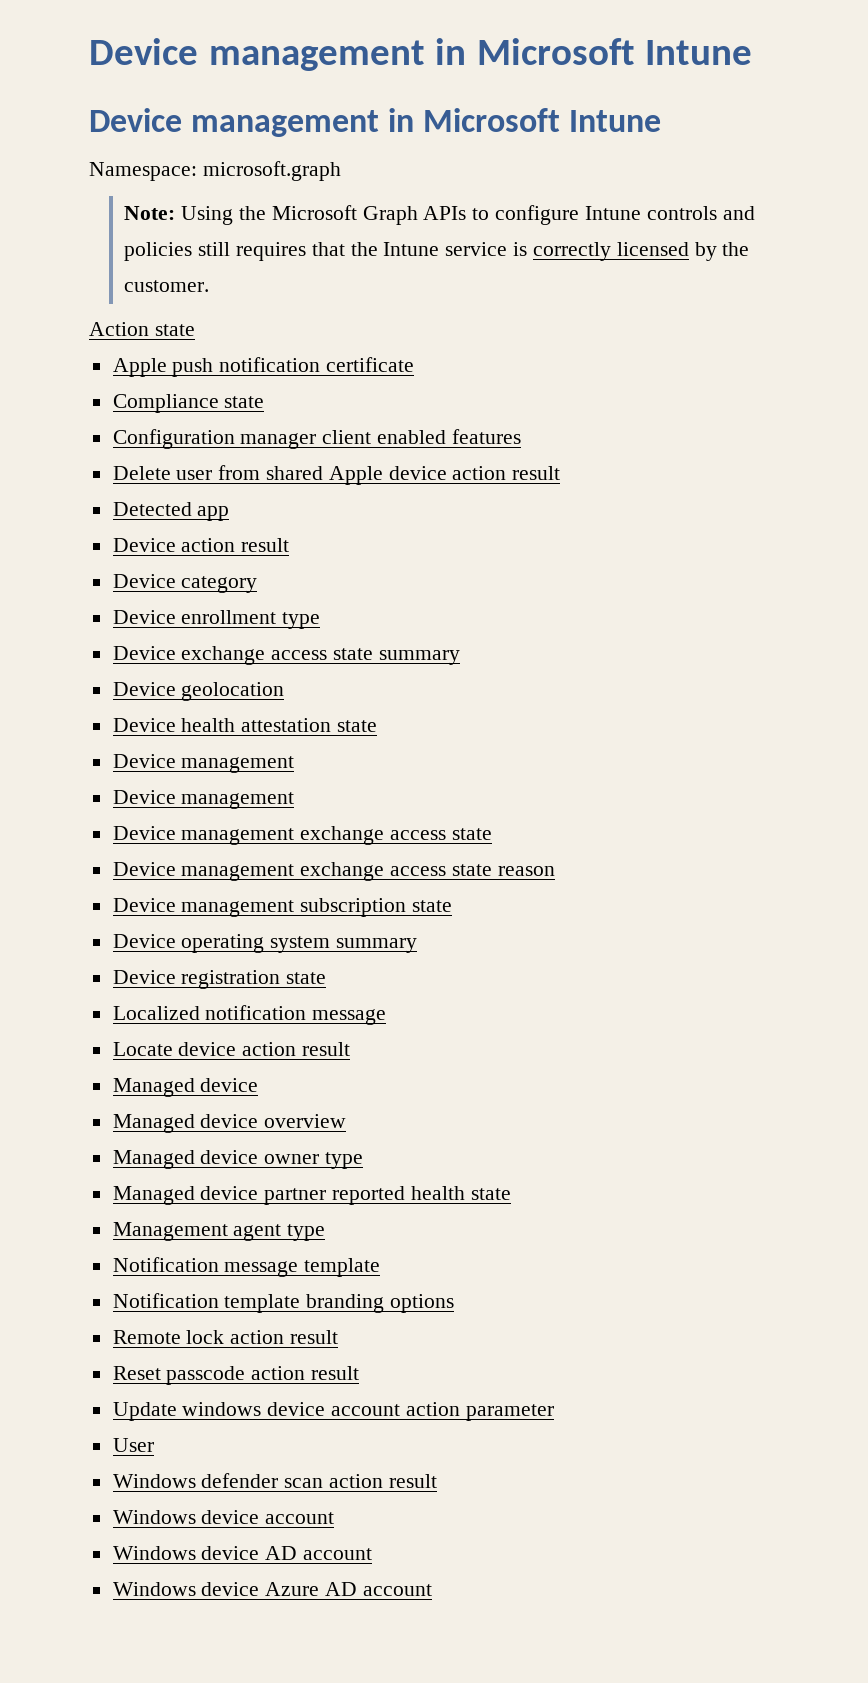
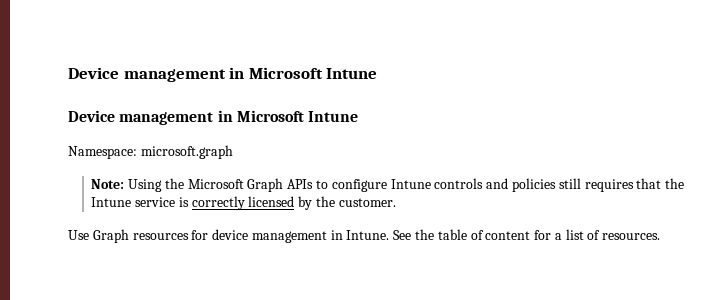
[89,322,195,336] [112,357,415,377] [112,394,265,413] [112,429,521,449] [112,465,561,485] [112,502,230,521] [112,538,290,552] [112,574,258,593] [112,610,321,629] [112,646,460,665] [112,682,285,701] [112,718,378,732] [112,754,295,773] [112,790,295,809] [112,826,492,845] [112,862,555,881] [112,898,453,917] [112,934,418,953] [112,970,327,989] [112,1005,387,1025] [112,1042,351,1056] [112,1078,259,1097] [112,1114,347,1133] [112,1150,364,1169] [112,1186,511,1205] [112,1222,326,1241] [112,1257,381,1277] [112,1293,455,1313] [112,1330,339,1344] [112,1366,360,1385] [112,1402,554,1421] [112,1438,154,1452] [112,1473,437,1488] [112,1510,335,1524] [112,1546,373,1560] [112,1582,432,1596] Action state // Apple push notification certificate // Compliance state // Configuration manager client enabled features // Delete user from shared Apple device action result // Detected app // Device action result // Device category // Device enrollment type // Device exchange access state summary // Device geolocation // Device health attestation state // Device management // Device management // Device management exchange access state // Device management exchange access state reason // Device management subscription state // Device operating system summary // Device registration state // Localized notification message // Locate device action result // Managed device // Managed device overview // Managed device owner type // Managed device partner reported health state // Management agent type // Notification message template // Notification template branding options // Remote lock action result // Reset passcode action result // Update windows device account action parameter // User // Windows defender scan action result // Windows device account // Windows device AD account // Windows device Azure AD account -> [68,229,661,243] Use Graph resources for device management in Intune. See the table of content for a list of resources.

